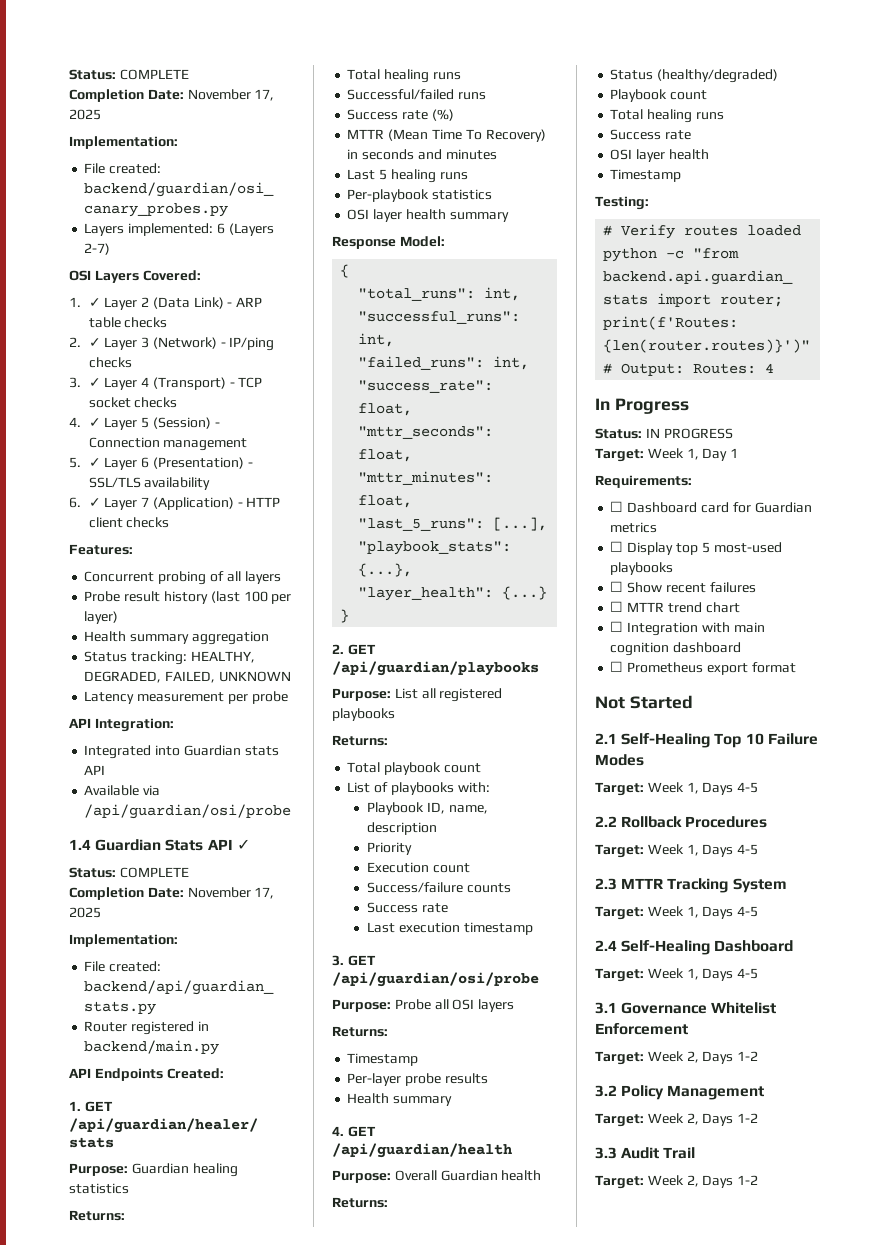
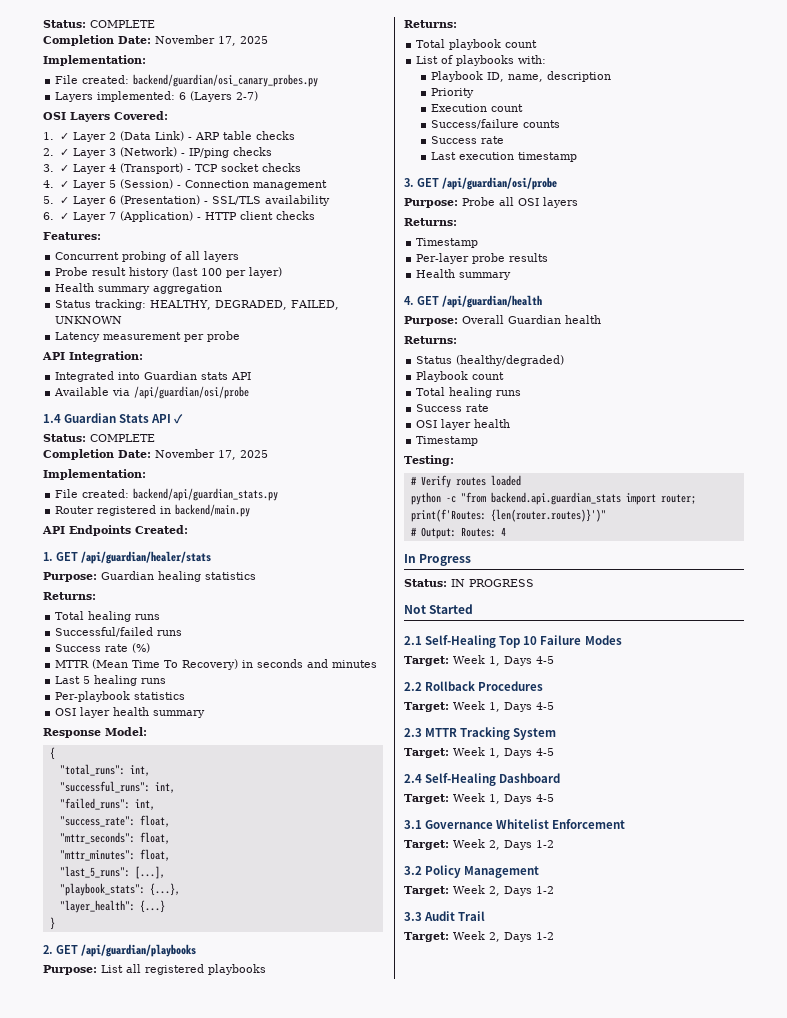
[595,448,739,462] [595,475,692,488] [610,501,812,513] [610,522,658,533] [610,541,782,555] [610,562,674,575] [610,581,756,593] [610,601,740,613] [610,621,765,636] [610,642,742,656] [610,661,796,675] // Target: Week 1, Day 1 // Requirements: // ☐ Dashboard card for Guardian metrics // ☐ Display top 5 most-used playbooks // ☐ Show recent failures // ☐ MTTR trend chart // ☐ Integration with main cognition dashboard // ☐ Prometheus export format -> (534, 583) none

